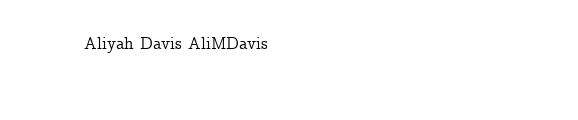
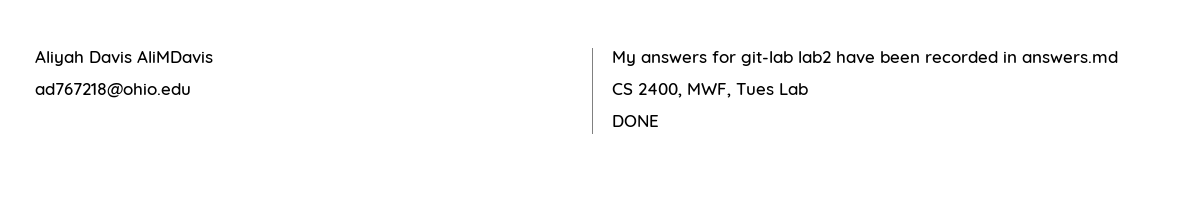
(268, 43) none -> [35,83,191,98] [612,51,1118,66] [612,83,808,98] [612,115,659,127] // ad767218@ohio.edu // My answers for git-lab lab2 have been recorded in answers.md // CS 2400, MWF, Tues Lab // DONE

